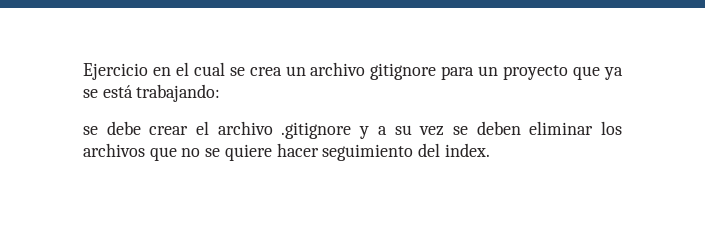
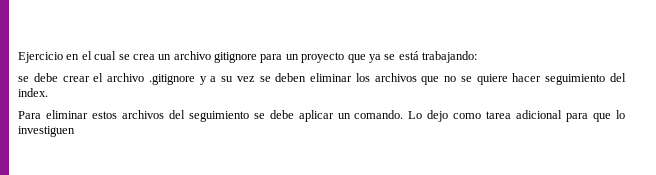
(490, 150) none -> [18,110,626,122] [18,126,75,137] // Para eliminar estos archivos del seguimiento se debe aplicar un comando. Lo dejo como tarea adicional para que lo investiguen

